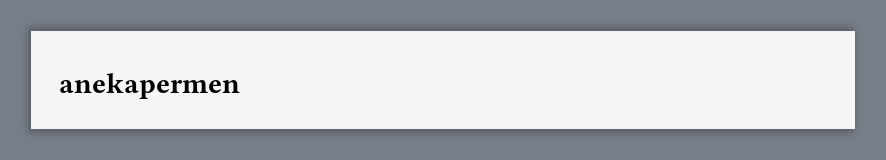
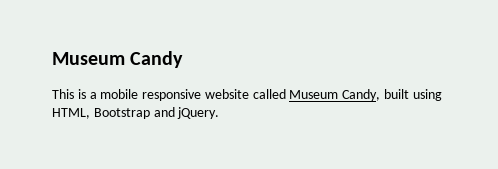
[59,73,240,99] anekapermen -> [52,51,184,68] [52,89,442,101] [52,107,220,119] Museum Candy // This is a mobile responsive website called Museum Candy, built using HTML, Bootstrap and jQuery.

